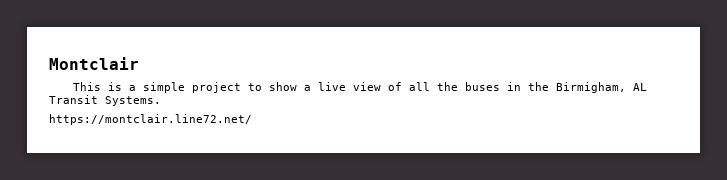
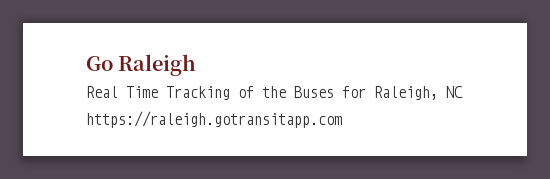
[49,57,139,70] [73,82,648,93] [49,95,161,106] [49,114,252,125] Montclair // This is a simple project to show a live view of all the buses in the Birmigham, AL Transit Systems. // https://montclair.line72.net/ -> [86,54,197,76] [86,86,463,100] [86,111,342,128] Go Raleigh // Real Time Tracking of the Buses for Raleigh, NC // https://raleigh.gotransitapp.com

